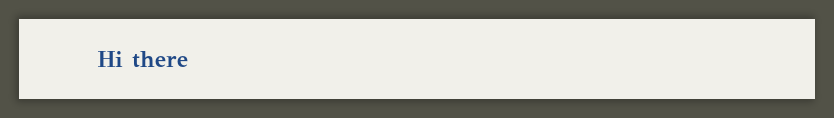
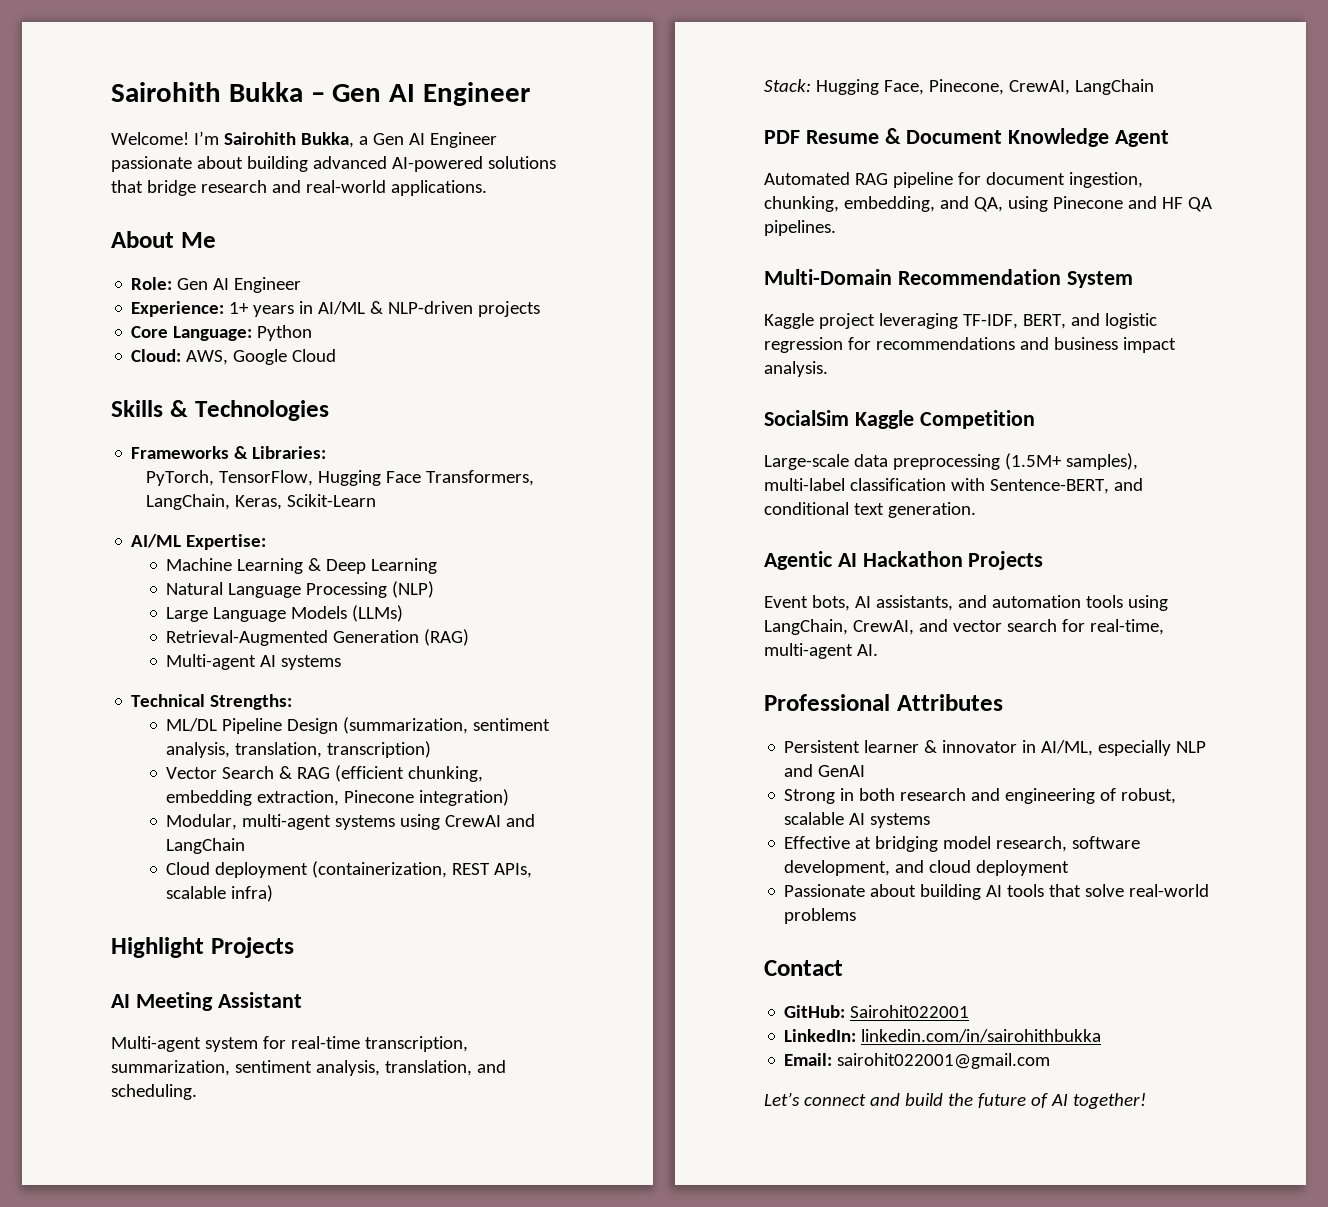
[97,51,188,68] Hi there -> [111,82,531,106] [111,131,497,148] [111,156,556,172] [111,180,487,196] [111,231,216,248] [131,277,302,293] [131,301,541,317] [131,325,313,341] [131,349,337,365] [111,400,329,421] [131,446,327,459] [146,470,535,486] [146,494,377,510] [131,534,267,550] [166,558,438,574] [166,581,435,598] [166,605,404,622] [166,629,470,646] [166,654,342,670] [131,694,293,710] [166,717,551,734] [166,741,432,758] [166,765,484,782] [166,789,510,806] [166,814,536,830] [166,838,246,854] [166,861,533,878] [166,885,274,902] [111,937,294,958] [111,992,302,1011] [111,1036,468,1052] [111,1060,506,1076] [111,1084,197,1100] [764,79,1154,95] [764,128,1170,147] [764,172,1143,188] [764,196,1212,212] [764,220,836,236] [764,269,1133,288] [764,313,1157,329] [764,337,1176,353] [764,361,828,377] [764,410,1035,429] [764,453,1138,470] [764,478,1143,494] [764,502,976,518] [764,551,1044,570] [764,595,1168,611] [764,619,1164,635] [764,643,878,659] [764,694,1003,711] [784,740,1207,756] [784,764,866,777] [784,788,1177,804] [784,812,931,828] [784,836,1141,852] [784,860,1070,876] [784,884,1210,900] [784,908,857,924] [764,960,843,976] [784,1005,970,1018] [784,1029,1102,1043] [784,1053,1051,1069] [764,1092,1146,1109] Sairohith Bukka – Gen AI Engineer // Welcome! I’m Sairohith Bukka, a Gen AI Engineer passionate about building advanced AI-powered solutions that bridge research and real-world applications. // About Me // Role: Gen AI Engineer // Experience: 1+ years in AI/ML & NLP-driven projects // Core Language: Python // Cloud: AWS, Google Cloud // Skills & Technologies // Frameworks & Libraries: // PyTorch, TensorFlow, Hugging Face Transformers, LangChain, Keras, Scikit-Learn // AI/ML Expertise: // Machine Learning & Deep Learning // Natural Language Processing (NLP) // Large Language Models (LLMs) // Retrieval-Augmented Generation (RAG) // Multi-agent AI systems // Technical Strengths: // ML/DL Pipeline Design (summarization, sentiment analysis, translation, transcription) // Vector Search & RAG (efficient chunking, embedding extraction, Pinecone integration) // Modular, multi-agent systems using CrewAI and LangChain // Cloud deployment (containerization, REST APIs, scalable infra) // Highlight Projects // AI Meeting Assistant // Multi-agent system for real-time transcription, summarization, sentiment analysis, translation, and scheduling. // Stack: Hugging Face, Pinecone, CrewAI, LangChain // PDF Resume & Document Knowledge Agent // Automated RAG pipeline for document ingestion, chunking, embedding, and QA, using Pinecone and HF QA pipelines. // Multi-Domain Recommendation System // Kaggle project leveraging TF-IDF, BERT, and logistic regression for recommendations and business impact analysis. // SocialSim Kaggle Competition // Large-scale data preprocessing (1.5M+ samples), multi-label classification with Sentence-BERT, and conditional text generation. // Agentic AI Hackathon Projects // Event bots, AI assistants, and automation tools using LangChain, CrewAI, and vector search for real-time, multi-agent AI. // Professional Attributes // Persistent learner & innovator in AI/ML, especially NLP and GenAI // Strong in both research and engineering of robust, scalable AI systems // Effective at bridging model research, software development, and cloud deployment // Passionate about building AI tools that solve real-world problems // Contact // GitHub: Sairohit022001 // LinkedIn: linkedin.com/in/sairohithbukka // Email: sairohit022001@gmail.com // Let’s connect and build the future of AI together!

